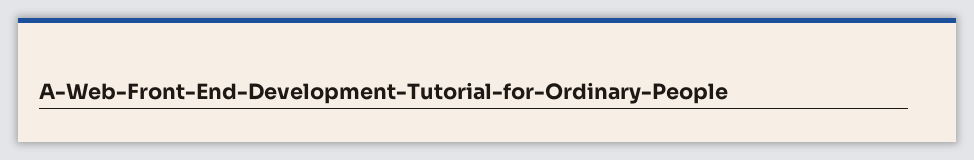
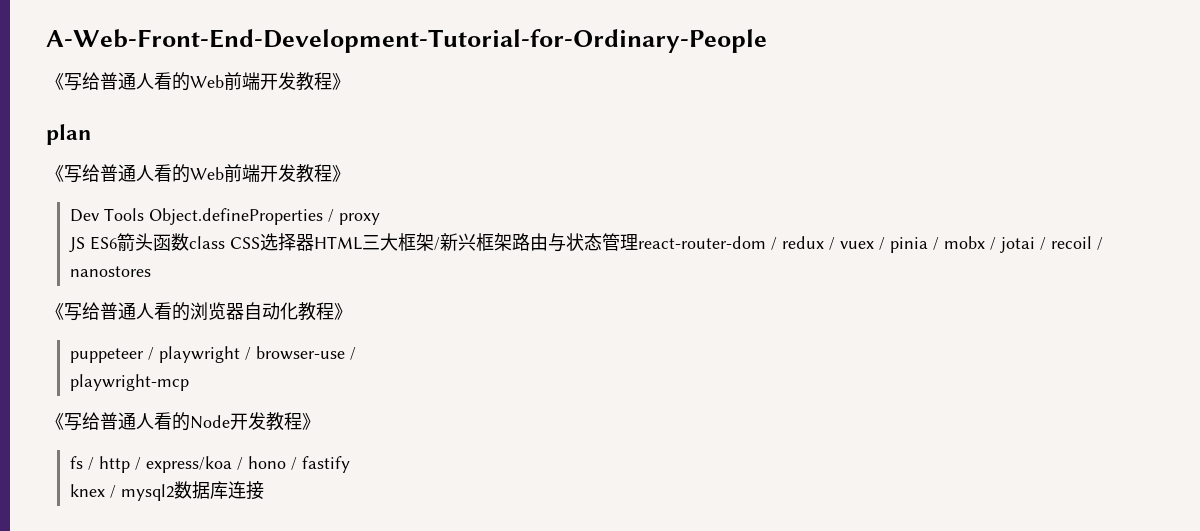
(728, 93) none -> [46,72,350,91] [46,124,92,145] [46,164,350,183] [69,208,380,225] [68,233,1103,253] [69,266,151,277] [46,302,352,321] [69,346,356,363] [69,374,189,391] [46,412,320,431] [69,456,350,473] [69,481,264,501] // 《写给普通人看的Web前端开发教程》 // plan // 《写给普通人看的Web前端开发教程》 // Dev Tools Object.defineProperties / proxy // JS ES6箭头函数class CSS选择器HTML三大框架/新兴框架路由与状态管理react-router-dom / redux / vuex / pinia / mobx / jotai / recoil / nanostores // 《写给普通人看的浏览器自动化教程》 // puppeteer / playwright / browser-use / // playwright-mcp // 《写给普通人看的Node开发教程》 // fs / http / express/koa / hono / fastify // knex / mysql2数据库连接

